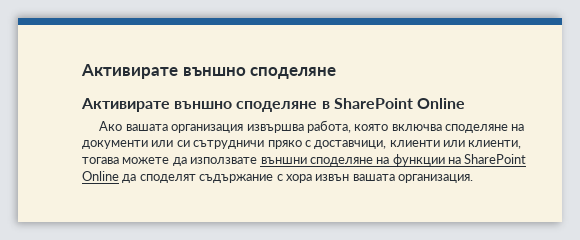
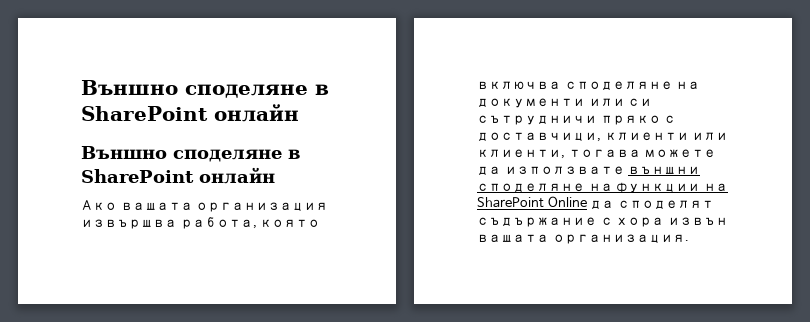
[81,64,337,79] [81,98,465,112] Активирате външно споделяне // Активирате външно споделяне в SharePoint Online -> [81,80,329,98] [81,104,299,122] [81,146,301,162] [81,167,275,184] Външно споделяне в SharePoint онлайн // Външно споделяне в SharePoint онлайн

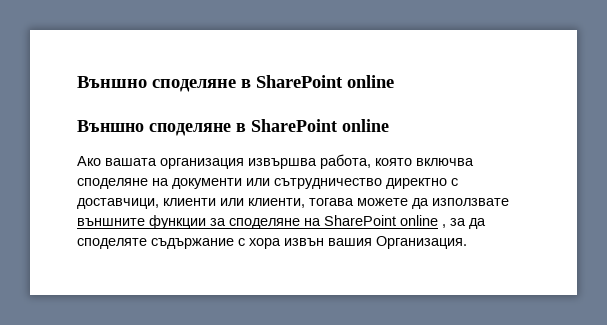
[81,80,329,98] [81,104,299,122] [81,146,301,162] [81,167,275,184] Външно споделяне в SharePoint онлайн // Външно споделяне в SharePoint онлайн -> [77,75,394,92] [77,119,389,136] Външно споделяне в SharePoint online // Външно споделяне в SharePoint online
[628,98,653,106] [477,115,661,125] си сътрудничи пряко -> [274,178,447,189] сътрудничество директно
[628,166,701,174] [477,182,728,193] [477,196,714,209] външни споделяне на функции на SharePoint Online да споделят -> [77,215,486,229] [77,238,147,249] външните функции за споделяне на SharePoint online , за да споделяте
[477,234,689,244] вашата организация. -> [328,236,467,249] вашия Организация.

